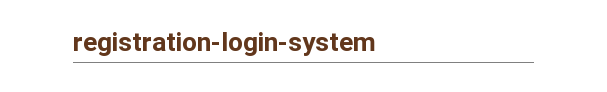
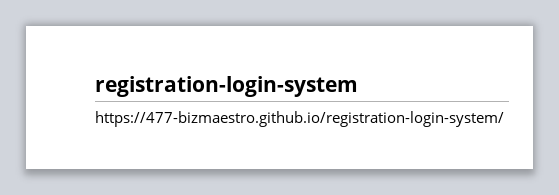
(376, 44) none -> [95,111,504,127] // https://477-bizmaestro.github.io/registration-login-system/

